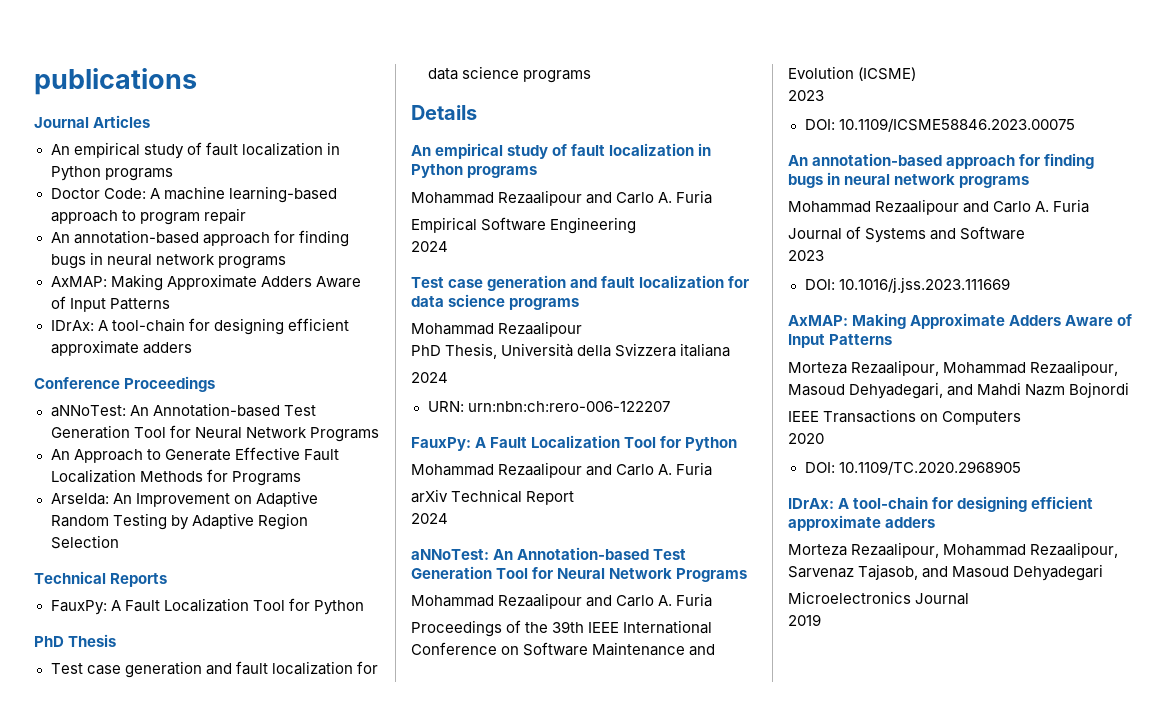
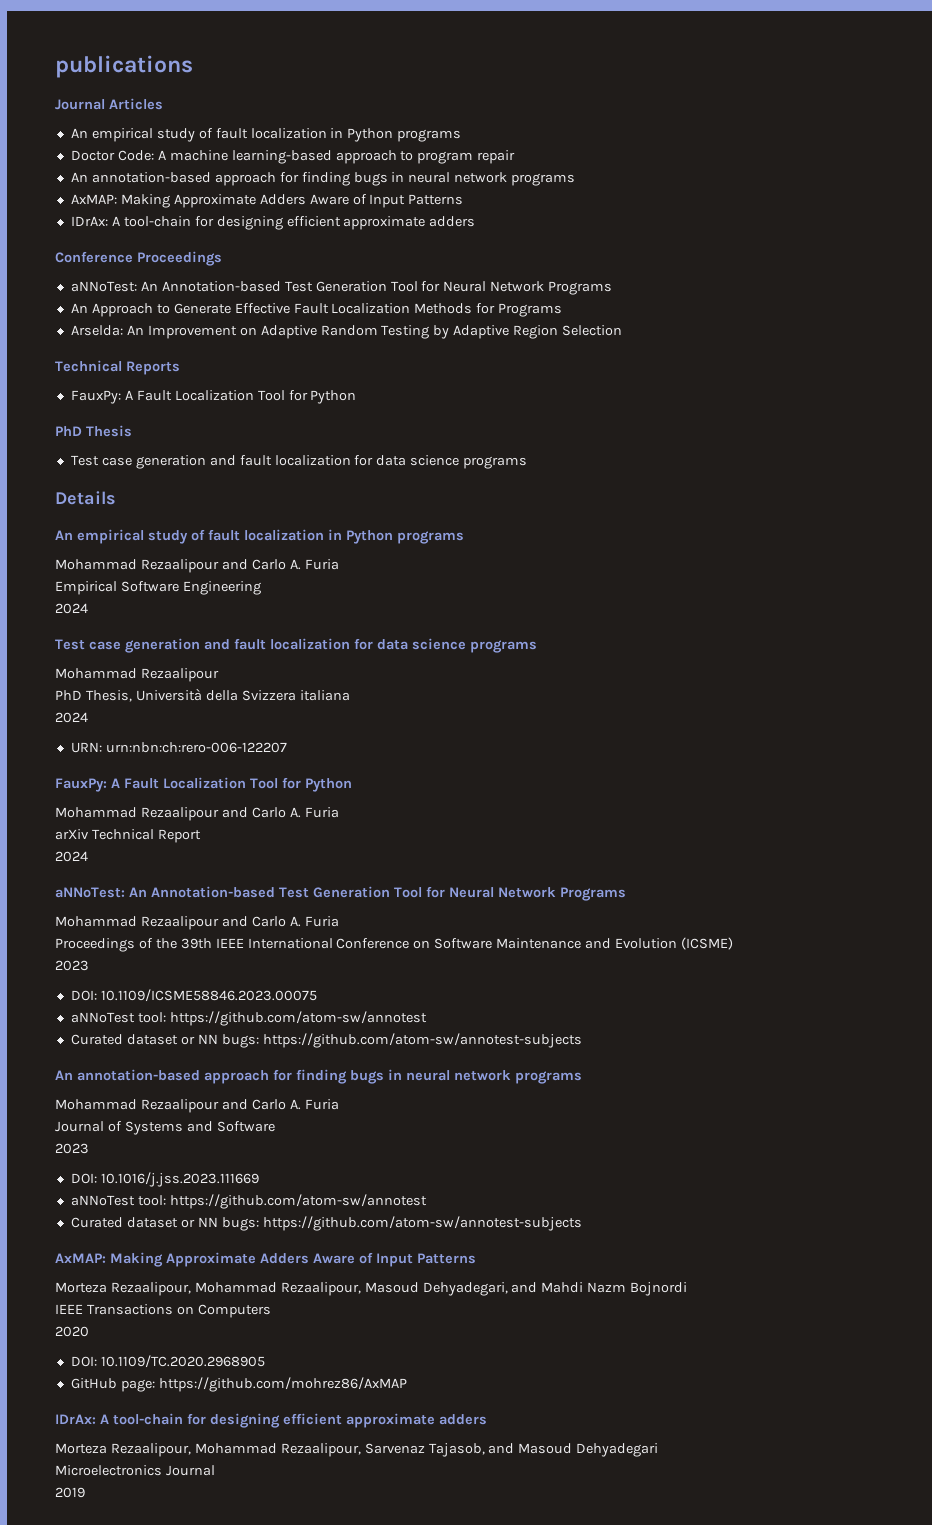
(1075, 125) none -> [70,1011,427,1026] [70,1033,582,1048] // aNNoTest tool: https://github.com/atom-sw/annotest // Curated dataset or NN bugs: https://github.com/atom-sw/annotest-subjects
(1010, 285) none -> [70,1194,427,1209] [70,1216,582,1231] // aNNoTest tool: https://github.com/atom-sw/annotest // Curated dataset or NN bugs: https://github.com/atom-sw/annotest-subjects
(1021, 468) none -> [70,1377,407,1392] // GitHub page: https://github.com/mohrez86/AxMAP

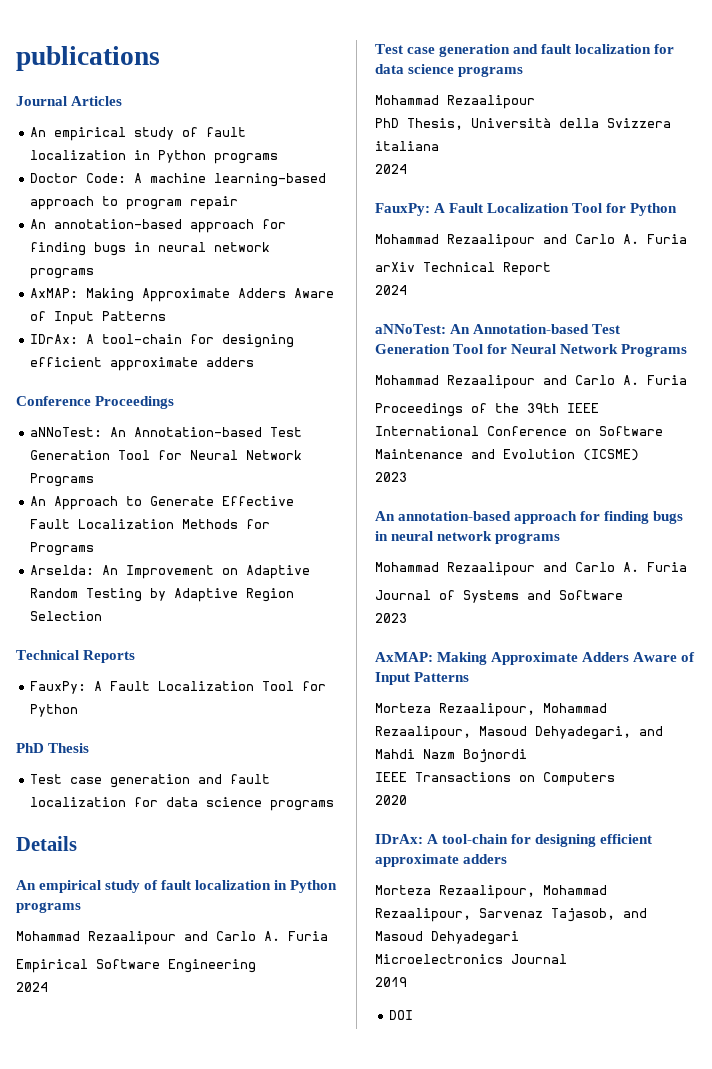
[70,742,287,753] // URN: urn:nbn:ch:rero-006-122207 -> (407, 169) none
[70,989,317,1002] [70,1011,427,1026] [70,1033,582,1048] // DOI: 10.1109/ICSME58846.2023.00075 // aNNoTest tool: https://github.com/atom-sw/annotest // Curated dataset or NN bugs: https://github.com/atom-sw/annotest-subjects -> (407, 477) none
[70,1172,259,1187] [70,1194,427,1209] [70,1216,582,1231] // DOI: 10.1016/j.jss.2023.111669 // aNNoTest tool: https://github.com/atom-sw/annotest // Curated dataset or NN bugs: https://github.com/atom-sw/annotest-subjects -> (407, 618) none
[70,1355,265,1368] [70,1377,407,1392] // DOI: 10.1109/TC.2020.2968905 // GitHub page: https://github.com/mohrez86/AxMAP -> (407, 800) none
(85, 1492) none -> [389,1010,414,1020] // DOI

